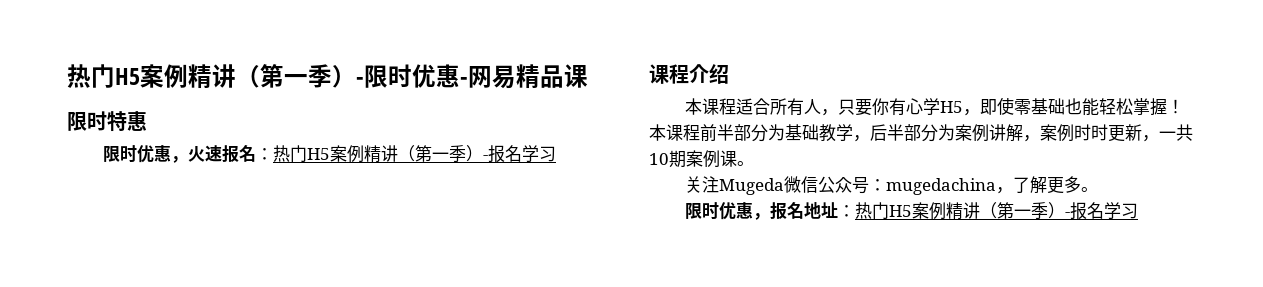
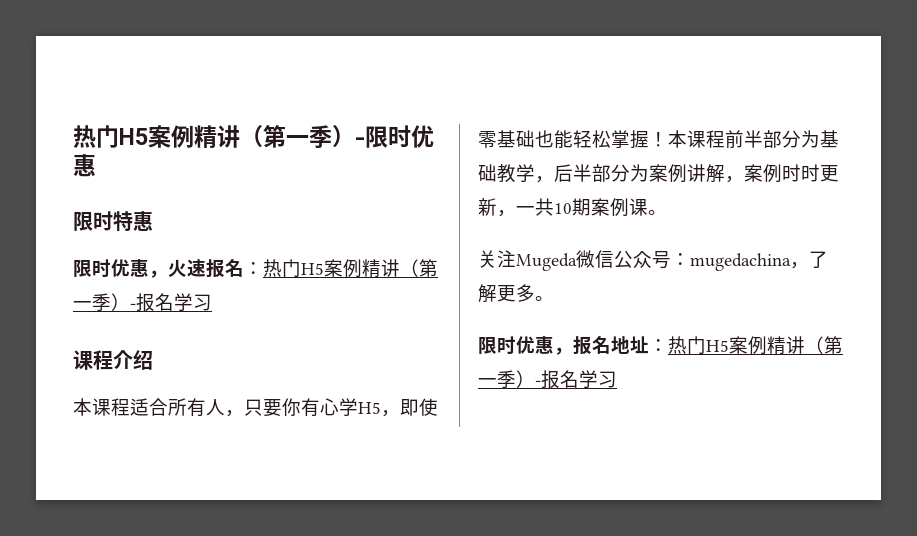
[460,64,588,89] -网易精品课 -> (96, 165) none

